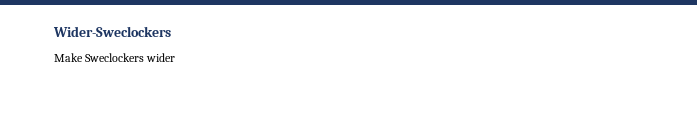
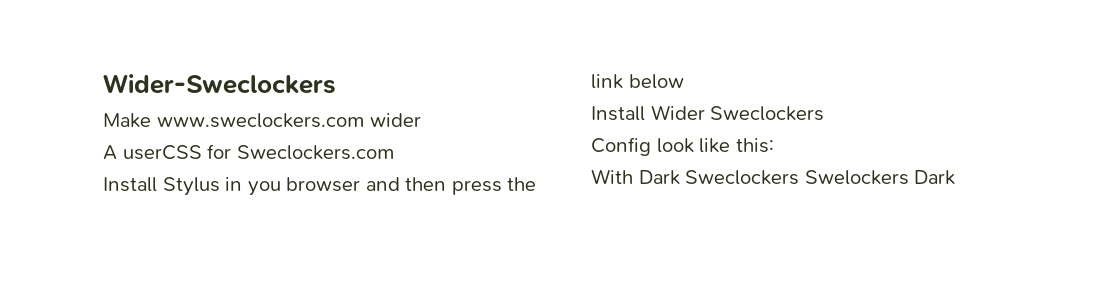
[85,53,176,62] Sweclockers wider -> [156,113,422,128] [103,144,395,160] [103,177,537,196] [591,74,684,89] [591,105,825,121] [591,137,774,156] [591,169,956,185] www.sweclockers.com wider // A userCSS for Sweclockers.com // Install Stylus in you browser and then press the link below // Install Wider Sweclockers // Config look like this: // With Dark Sweclockers Swelockers Dark

